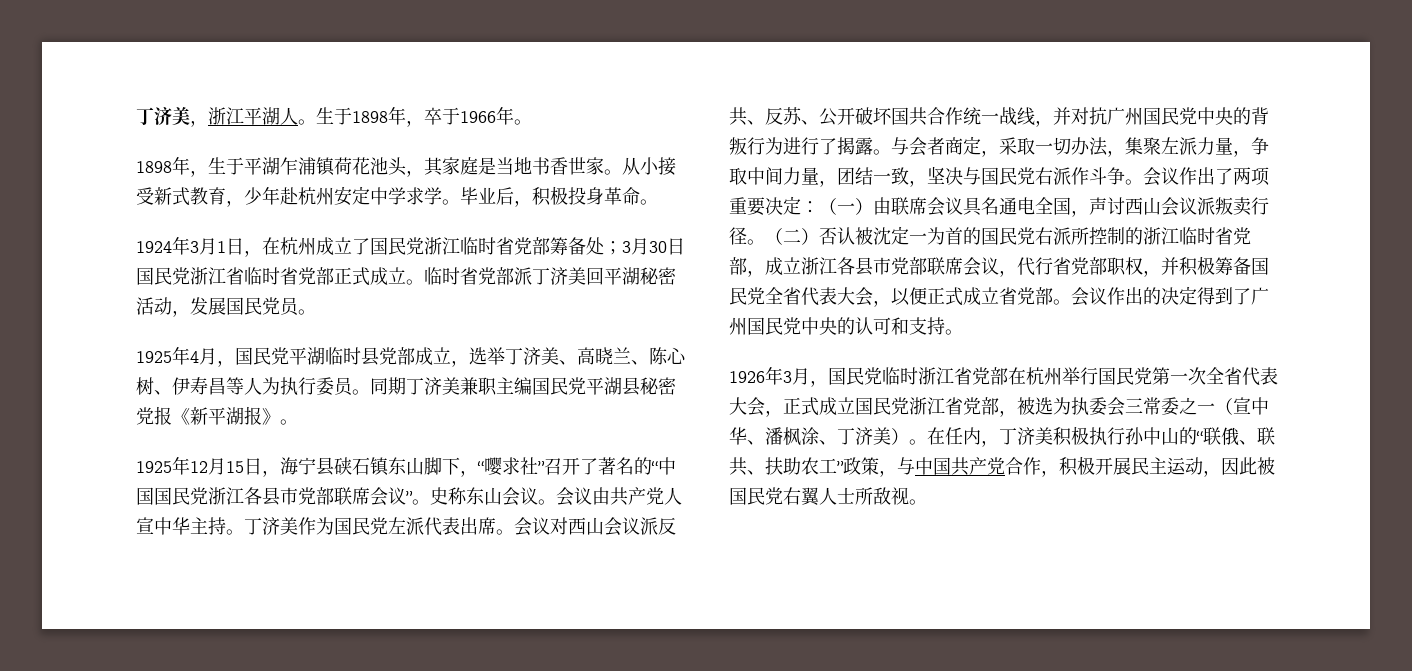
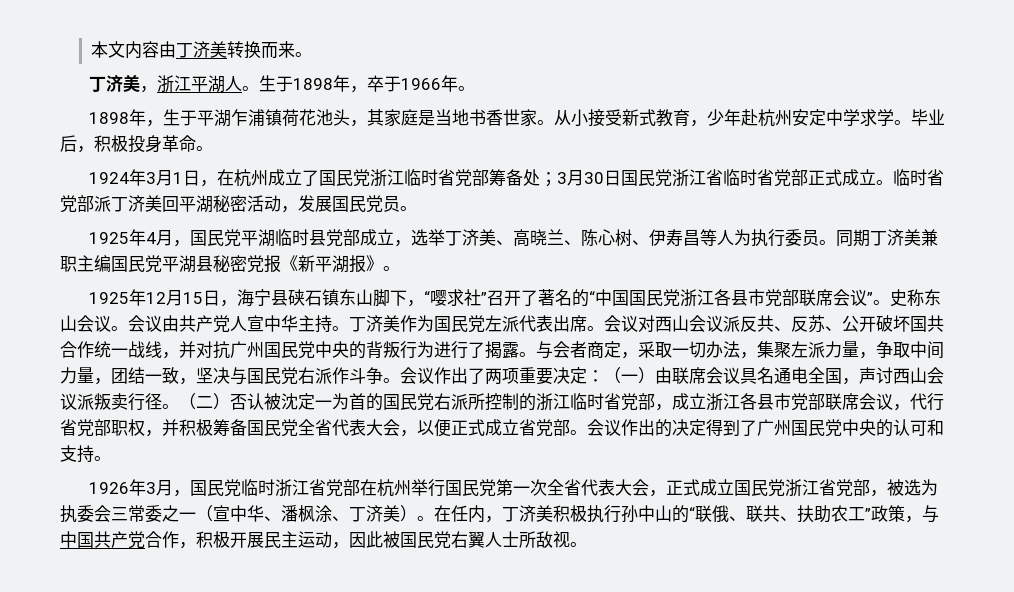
(136, 116) none -> [91,41,313,59] 本文内容由丁济美转换而来。 //

